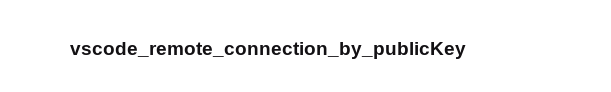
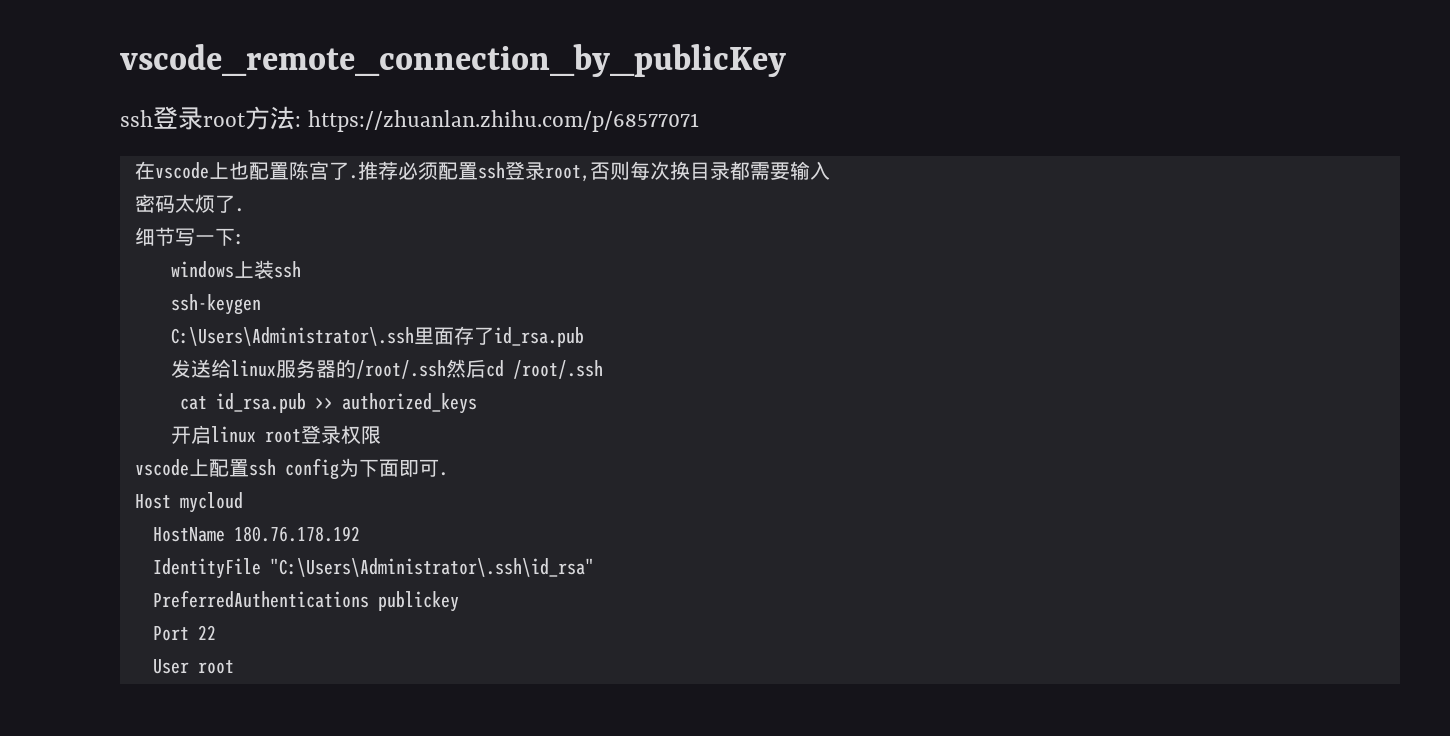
(466, 50) none -> [120,106,699,132] [134,161,830,182] [134,194,244,213] [134,227,244,246] [170,260,301,279] [170,294,261,315] [170,326,584,347] [170,359,603,379] [179,393,477,414] [170,425,381,444] [134,458,448,480] [134,492,243,513] [152,526,360,542] [152,558,594,579] [152,590,459,612] [152,625,216,641] [152,659,234,674] // ssh登录root方法: https://zhuanlan.zhihu.com/p/68577071 // 在vscode上也配置陈宫了.推荐必须配置ssh登录root,否则每次换目录都需要输入 // 密码太烦了. // 细节写一下: // windows上装ssh // ssh-keygen // C:\Users\Administrator\.ssh里面存了id_rsa.pub // 发送给linux服务器的/root/.ssh然后cd /root/.ssh // cat id_rsa.pub >> authorized_keys // 开启linux root登录权限 // vscode上配置ssh config为下面即可. // Host mycloud // HostName 180.76.178.192 // IdentityFile "C:\Users\Administrator\.ssh\id_rsa" // PreferredAuthentications publickey // Port 22 // User root

